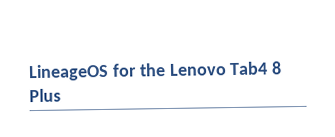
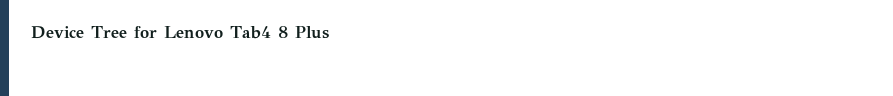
[28,63,166,82] LineageOS for the -> [31,26,157,39] Device Tree for

